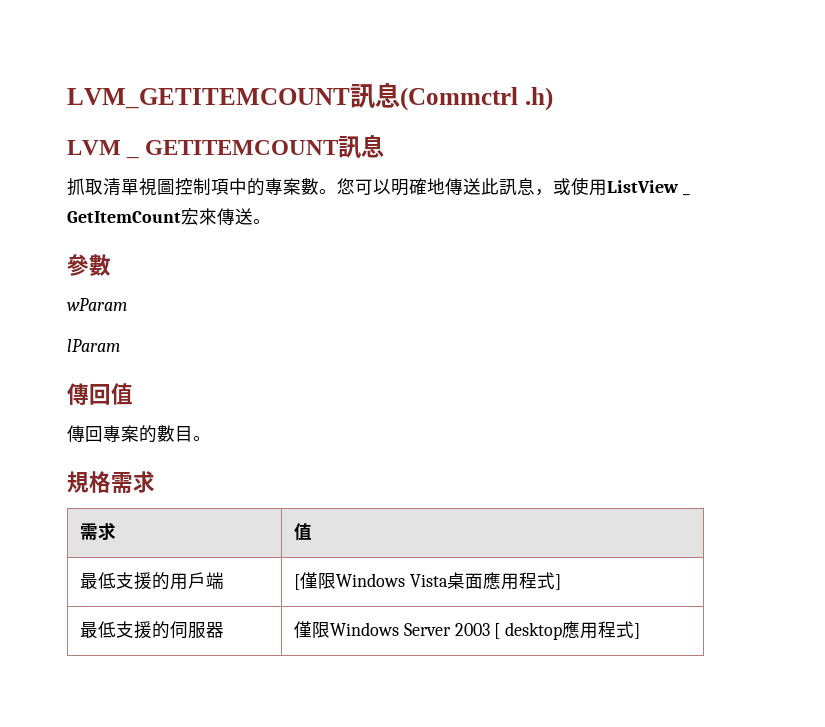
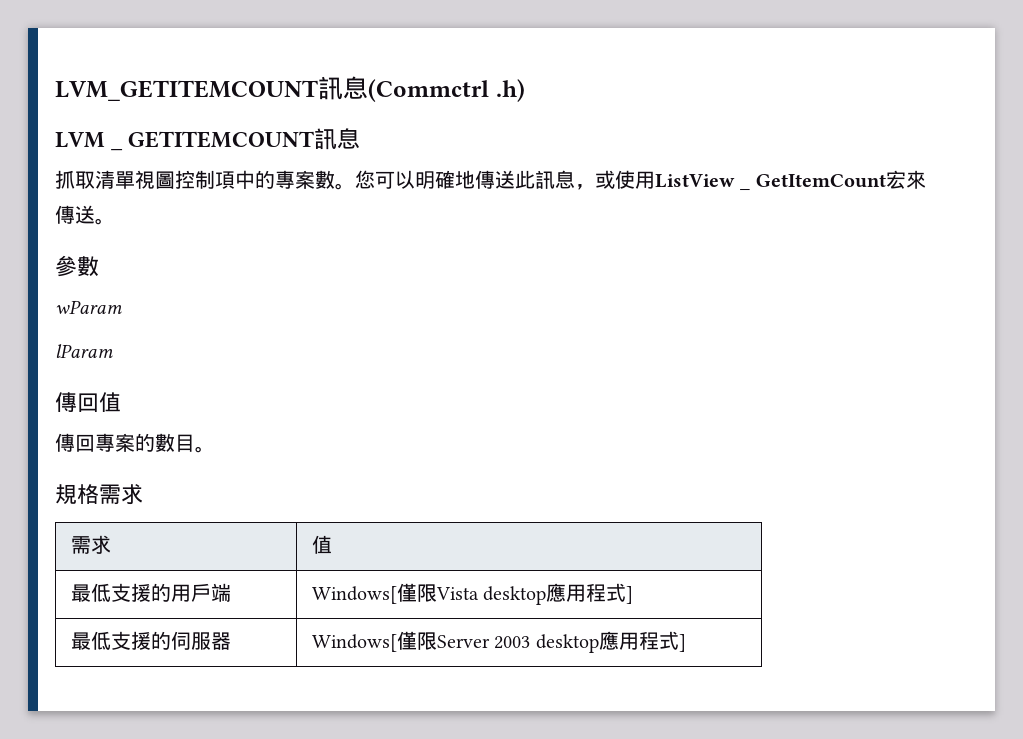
[294,572,484,590] [僅限Windows Vista桌面 -> [311,583,547,605] Windows[僅限Vista desktop
[294,621,400,638] 僅限Windows -> [311,631,437,652] Windows[僅限
[494,623,501,639] [ -> (531, 642) none

